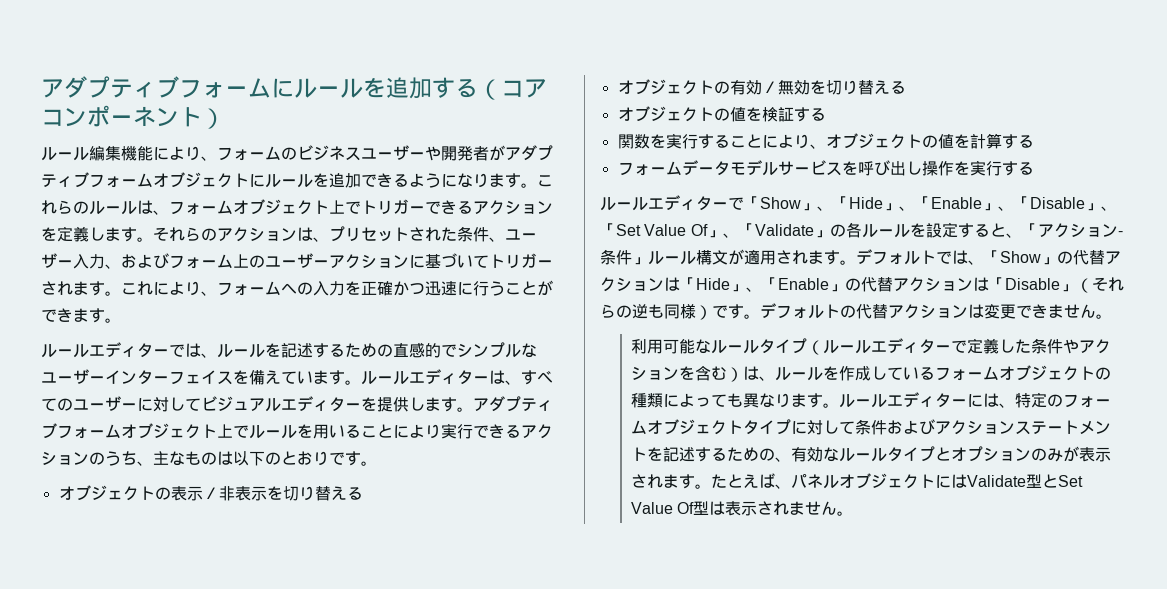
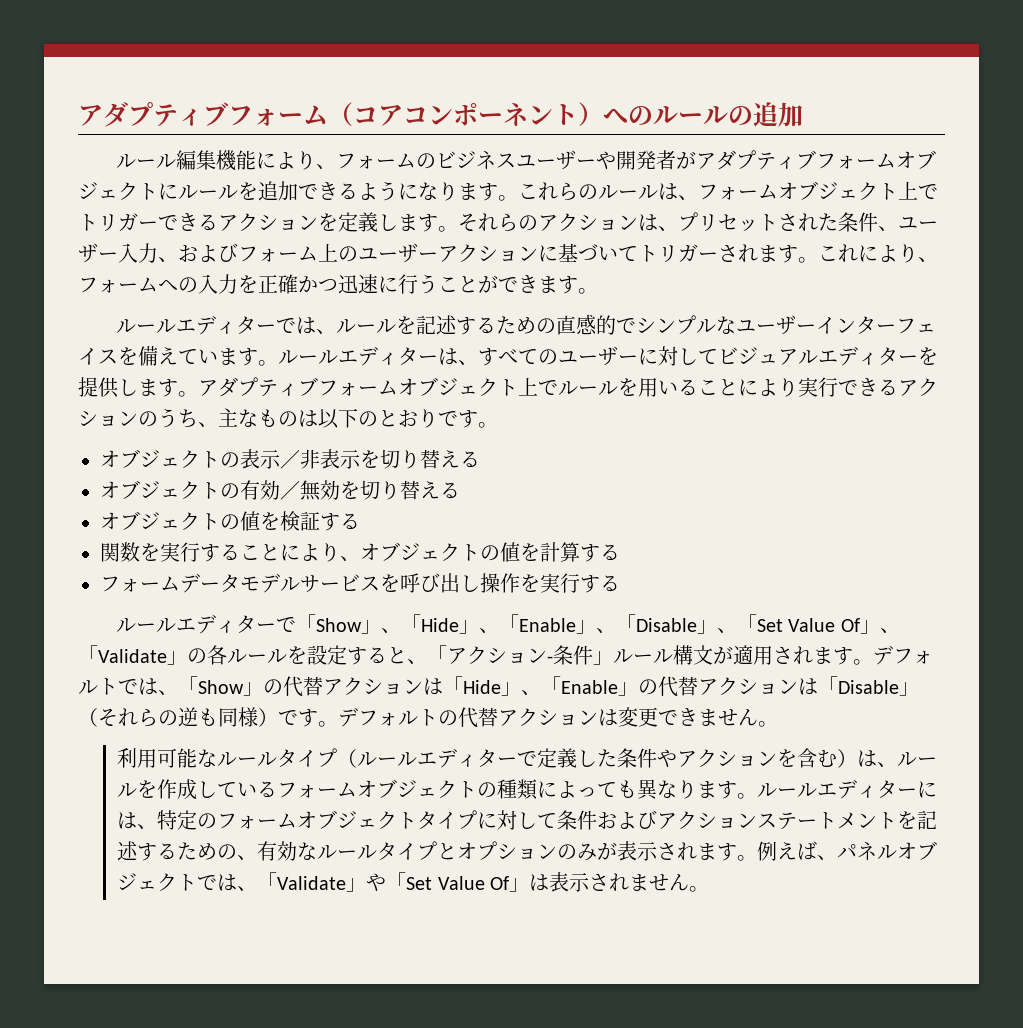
[41,76,478,99] アダプティブフォームにルールを追加する -> [78,102,328,127] アダプティブフォーム
(225, 118) none -> [603,102,803,127] へのルールの追加
[710,474,743,488] たと -> [757,841,778,861] 例
[934,474,1083,488] [630,501,710,515] にはValidate型とSet Value Of型 -> [197,872,530,892] では、「Validate」や「Set Value Of」

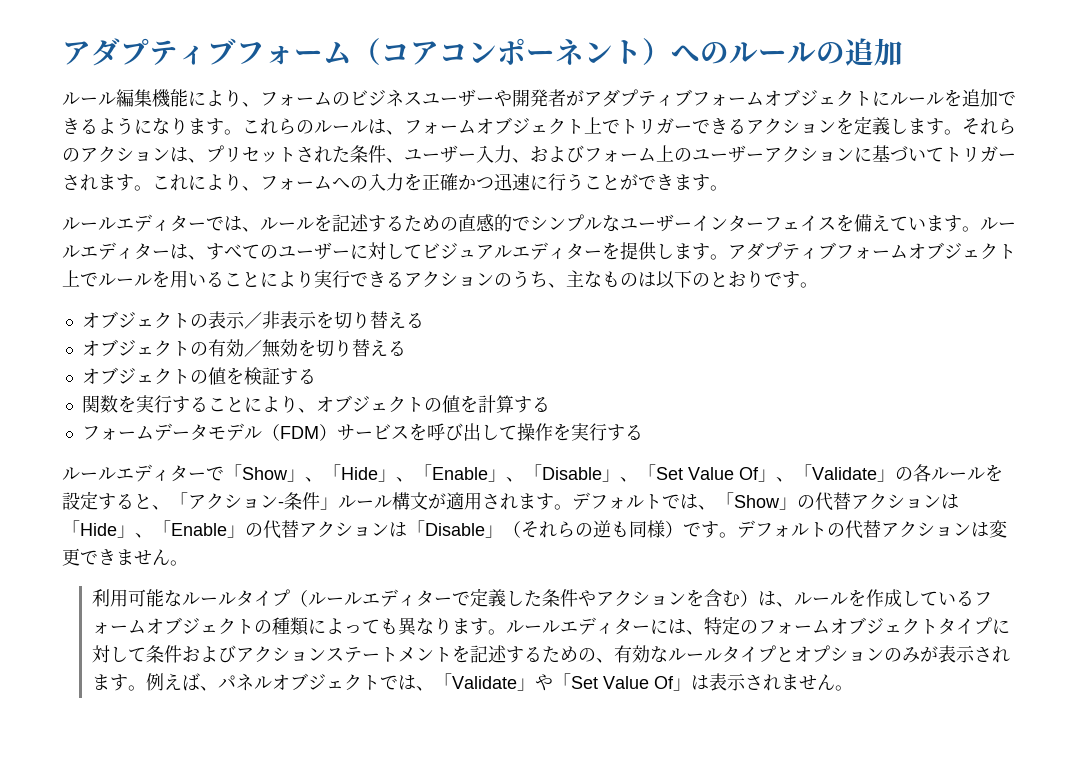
(300, 584) none -> [261,424,337,441] （FDM）
(480, 583) none -> [498,425,517,440] て

